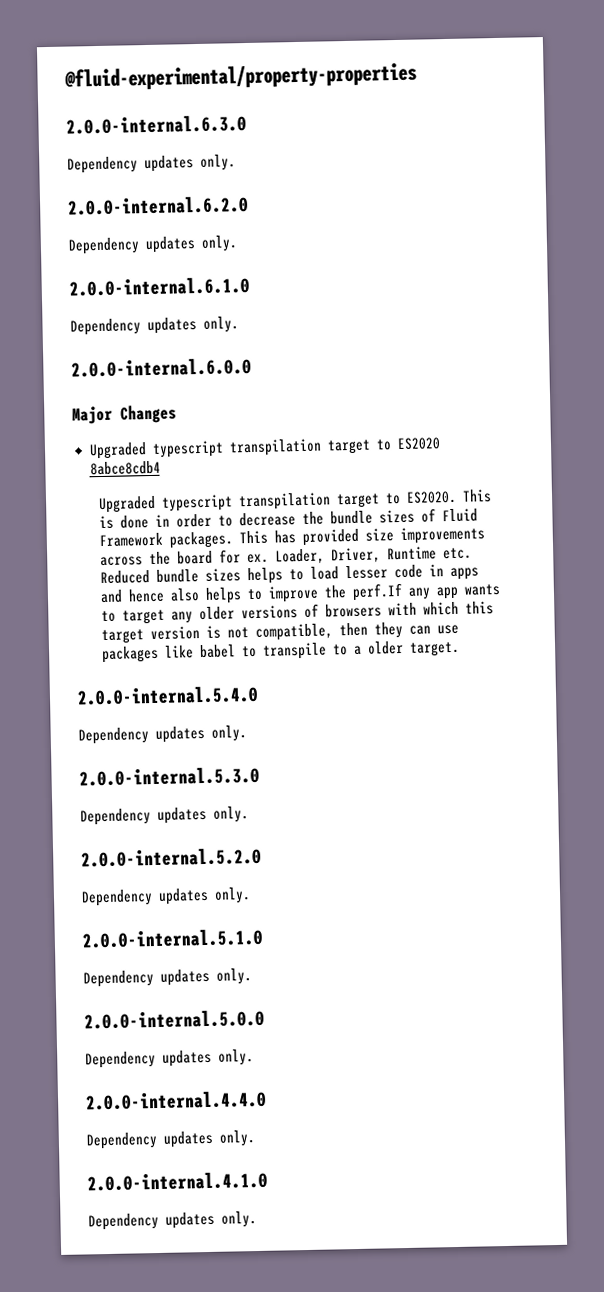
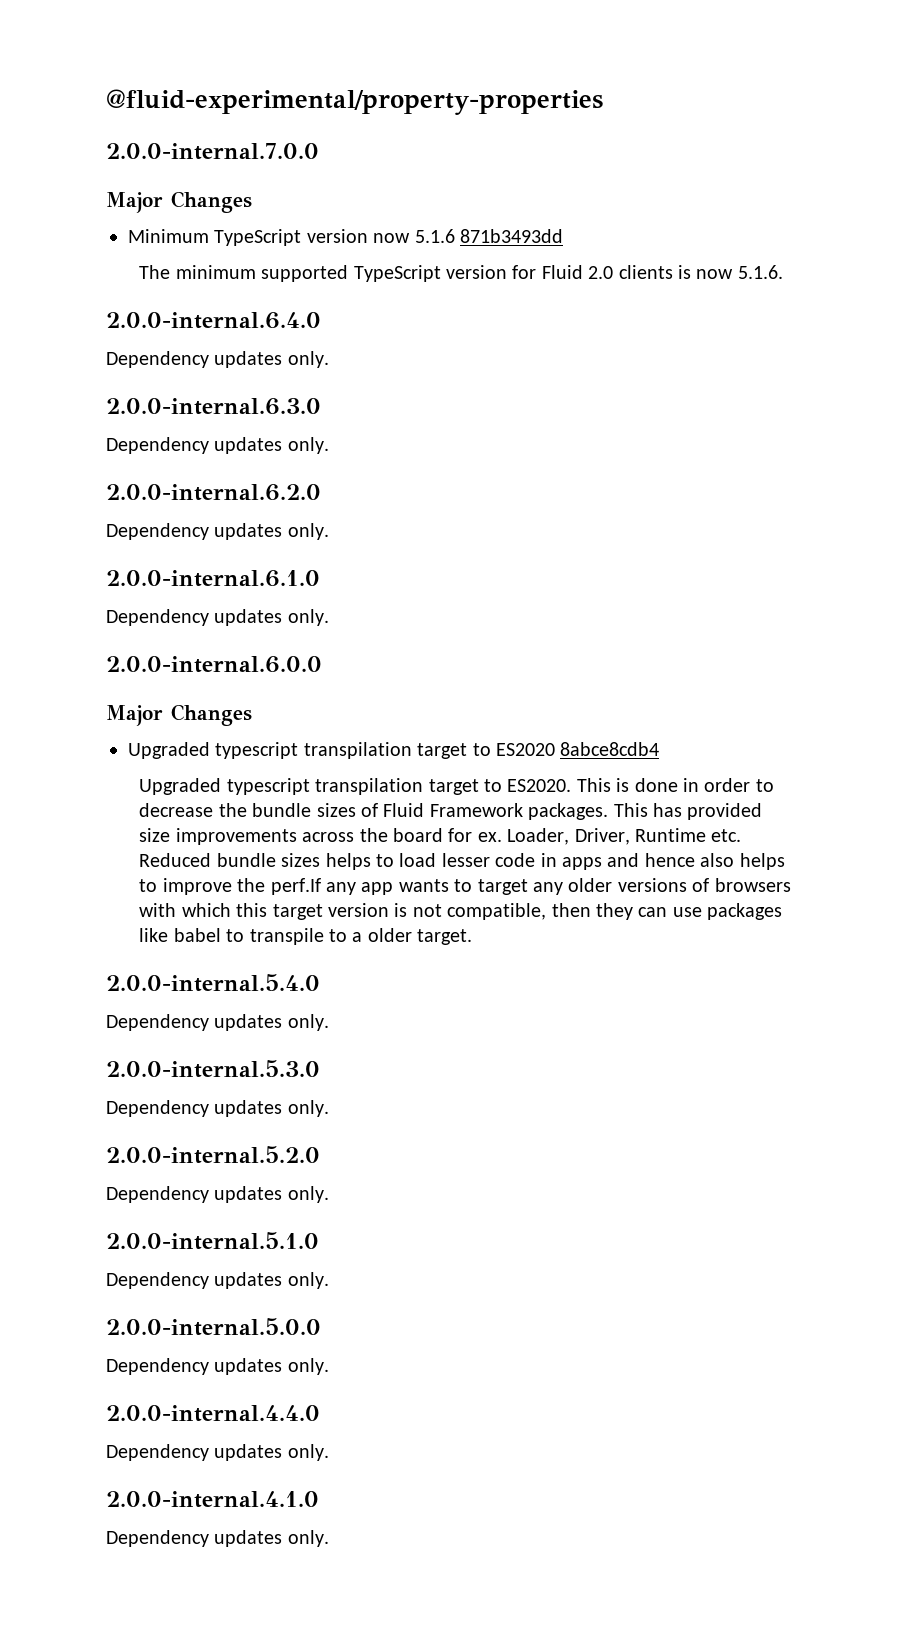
(417, 77) none -> [106,143,319,160] [106,191,252,213] [128,229,563,246] [139,265,783,282] [106,312,321,329] [106,351,329,368] // 2.0.0-internal.7.0.0 // Major Changes // Minimum TypeScript version now 5.1.6 871b3493dd // The minimum supported TypeScript version for Fluid 2.0 clients is now 5.1.6. // 2.0.0-internal.6.4.0 // Dependency updates only.

